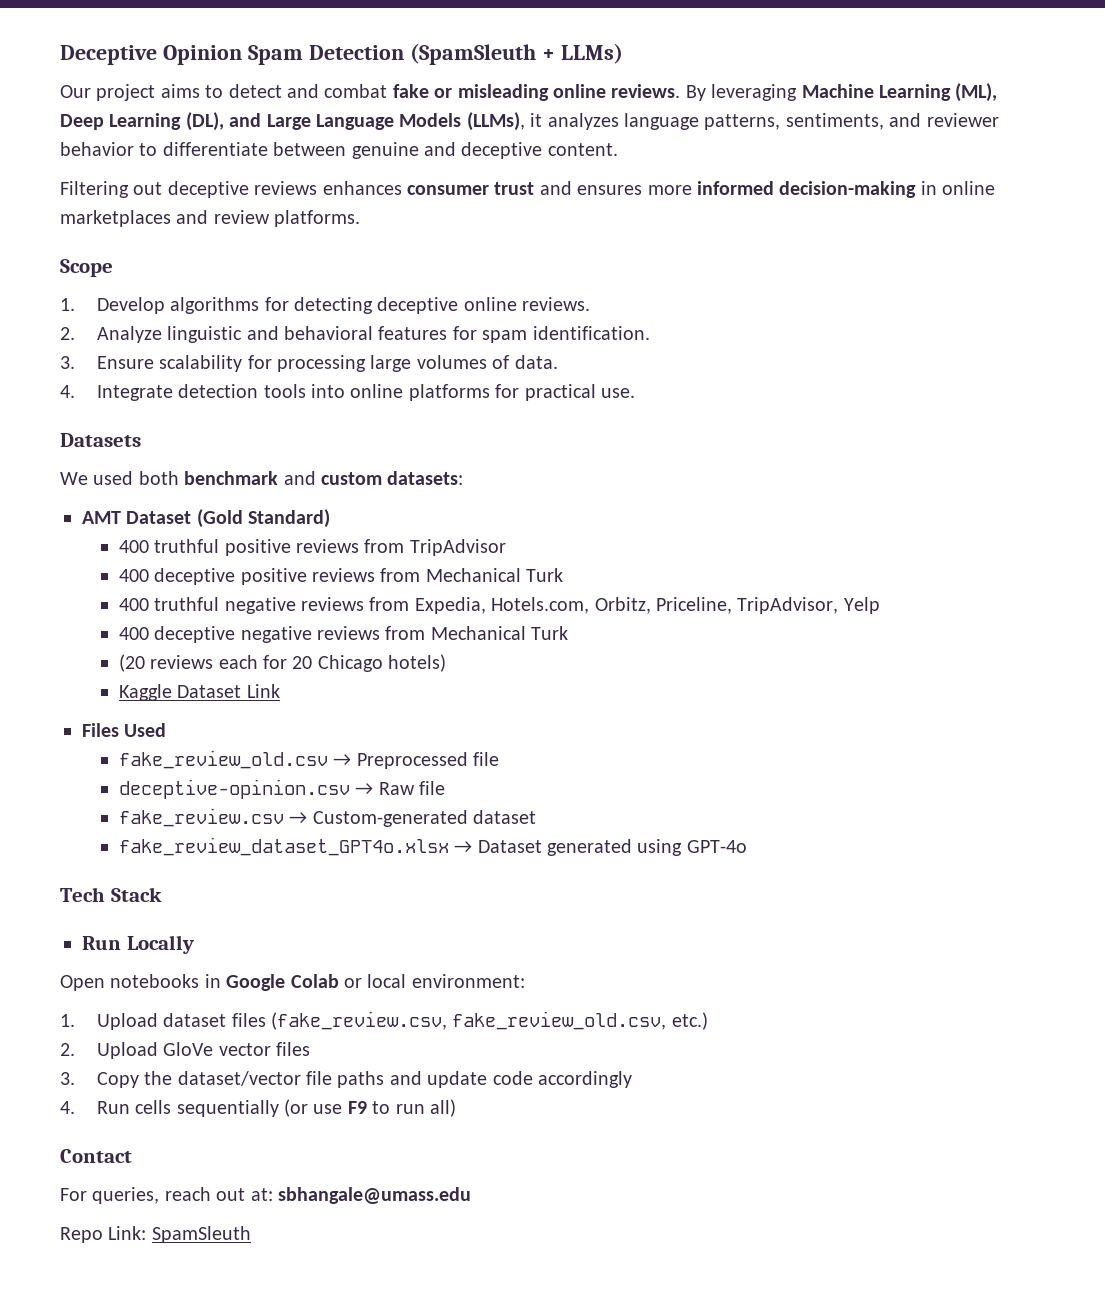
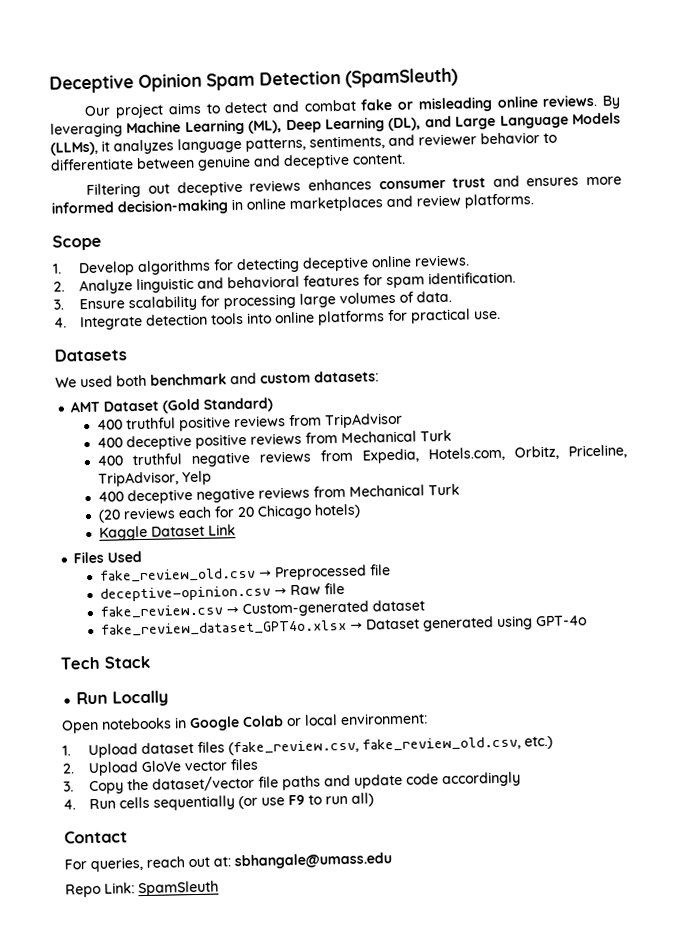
[409,43,623,65] (SpamSleuth + LLMs) -> [345,67,458,88] (SpamSleuth)

